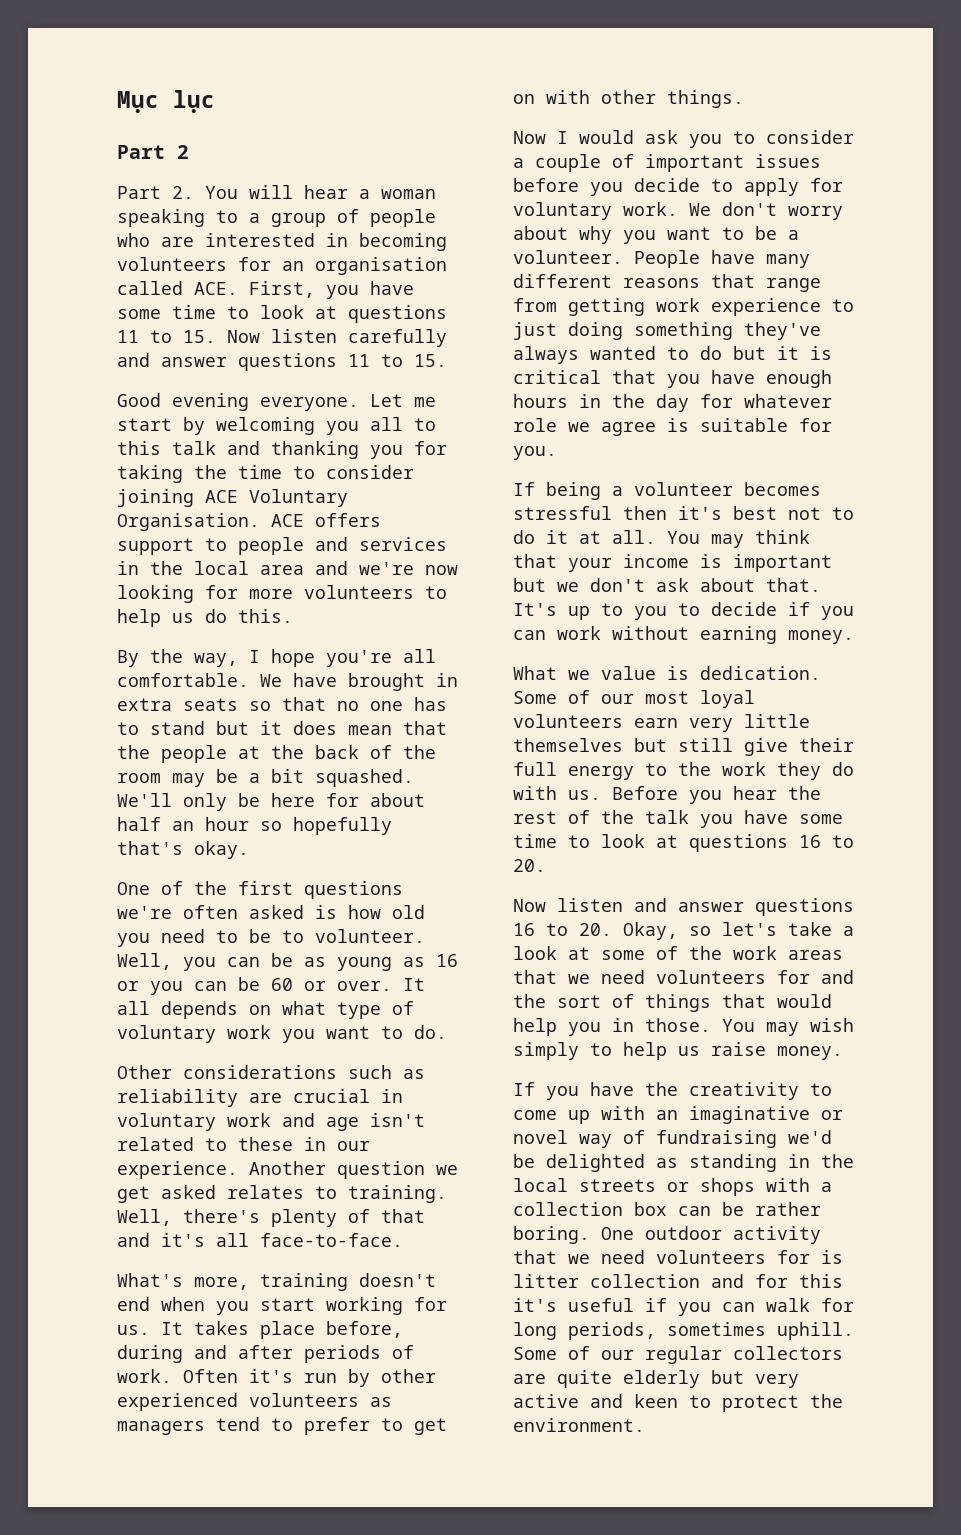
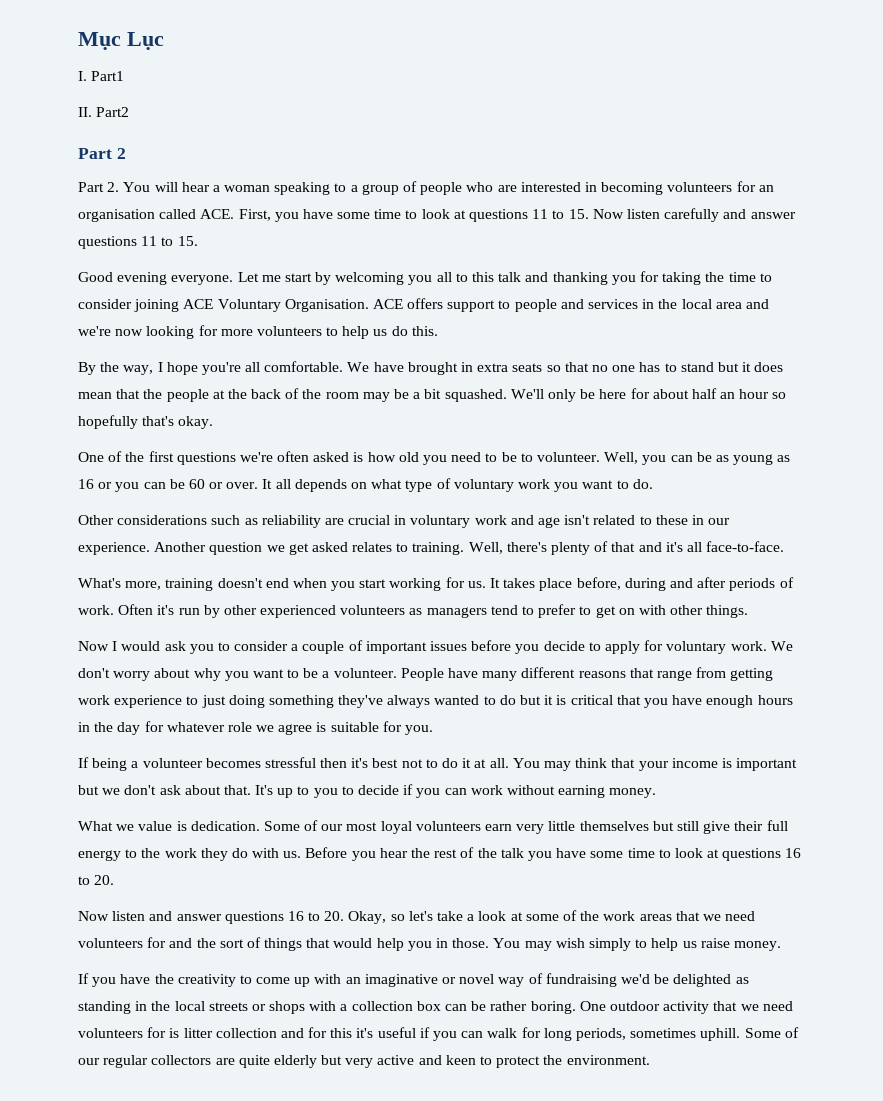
[173,90,215,113] lục -> [127,32,164,50] [78,71,125,81] [78,107,130,117] Lục // I. Part1 // II. Part2

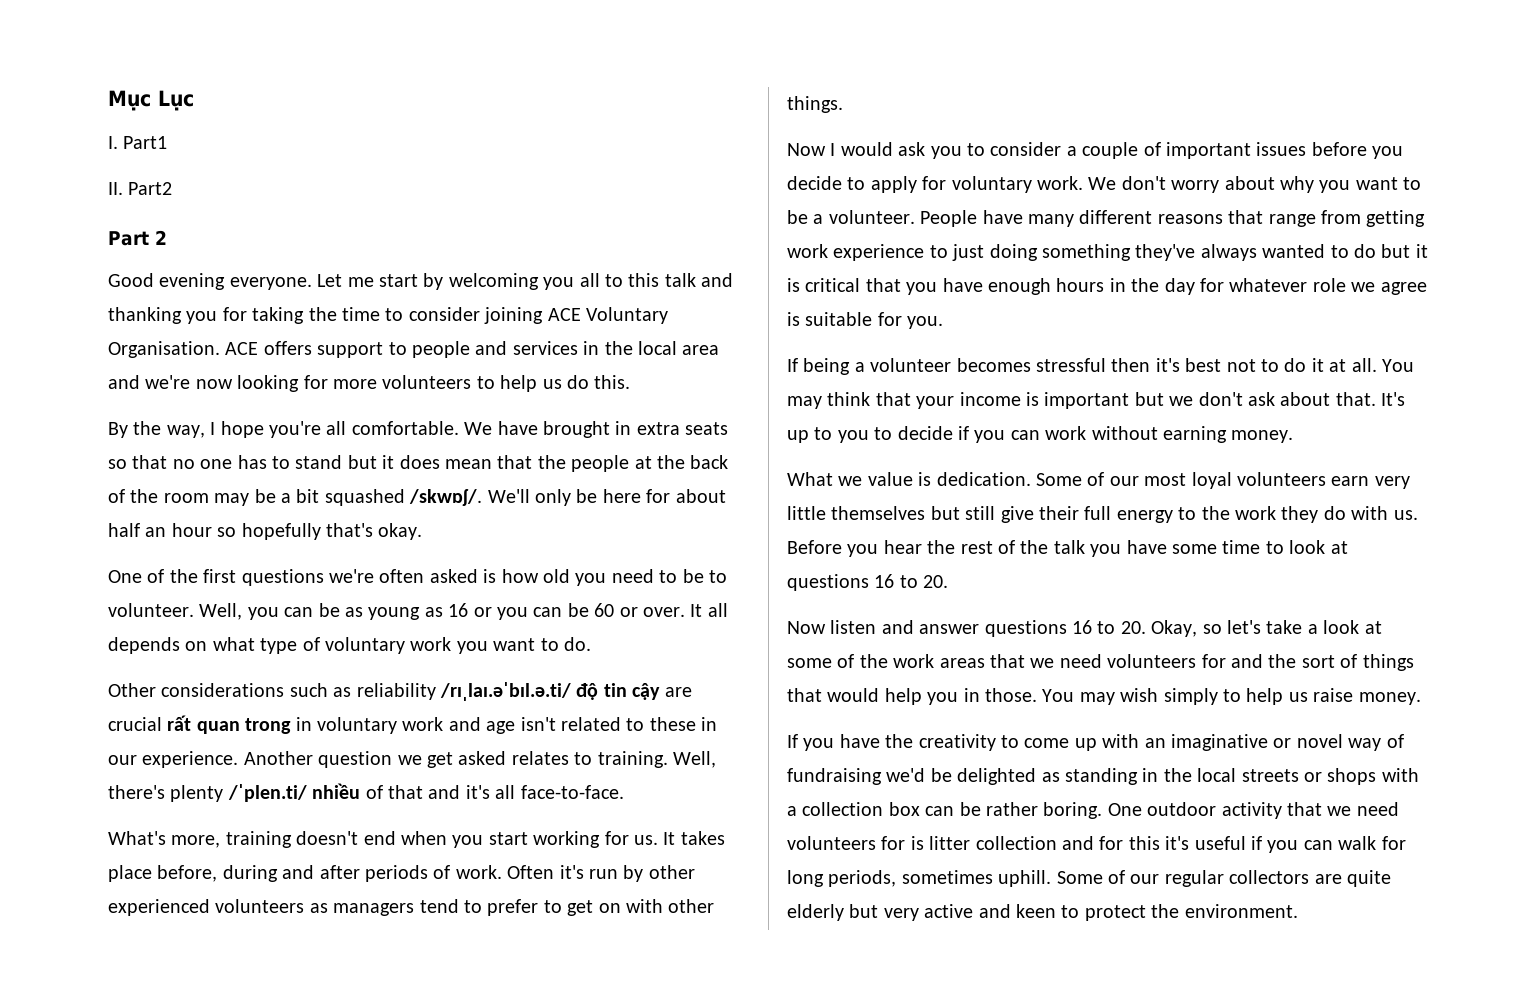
[78,181,774,195] [78,208,796,222] [78,236,198,249] // Part 2. You will hear a woman speaking to a group of people who are interested in becoming volunteers for an organisation called ACE. First, you have some time to look at questions 11 to 15. Now listen carefully and answer questions 11 to 15. -> (167, 237) none
[444,389,507,402] squashed. -> [324,489,483,506] squashed /skwɒʃ/.
[324,515,391,525] are crucial -> [440,682,692,701] [108,715,292,734] /rɪˌlaɪ.əˈbɪl.ə.ti/ độ tin cậy are crucial rất quan trong
(591, 548) none -> [227,783,361,802] /ˈplen.ti/ nhiều

